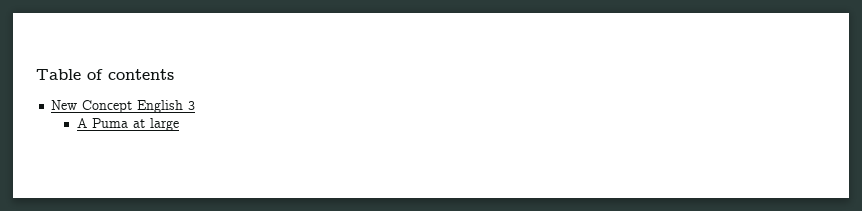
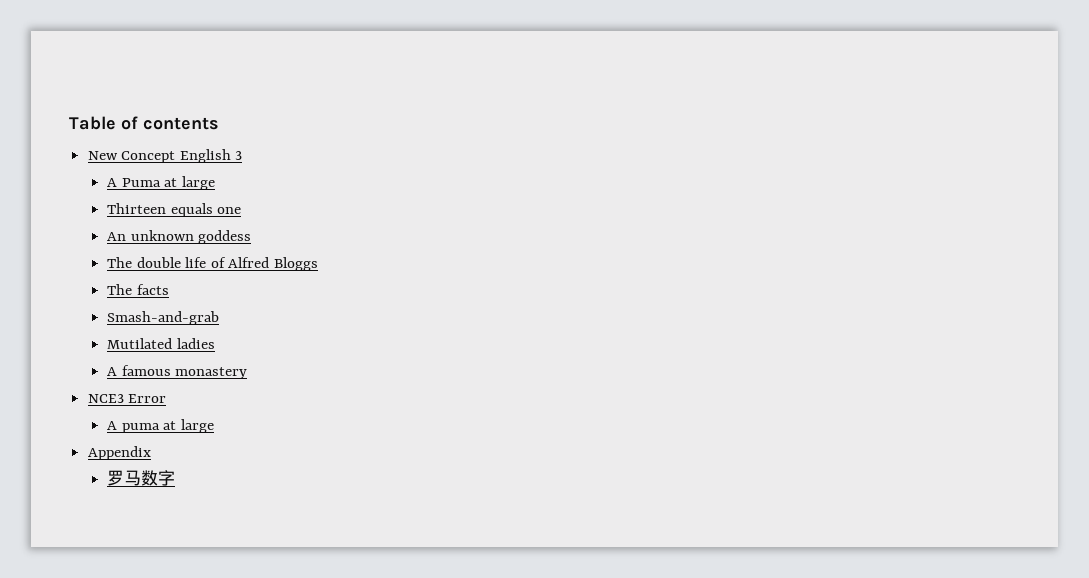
(180, 124) none -> [107,203,242,217] [107,230,252,244] [107,257,318,271] [107,284,169,295] [107,311,220,325] [107,338,215,349] [107,365,248,379] [87,394,167,403] [107,419,214,433] [87,446,151,460] [107,470,176,486] // Thirteen equals one // An unknown goddess // The double life of Alfred Bloggs // The facts // Smash-and-grab // Mutilated ladies // A famous monastery // NCE3 Error // A puma at large // Appendix // 罗马数字

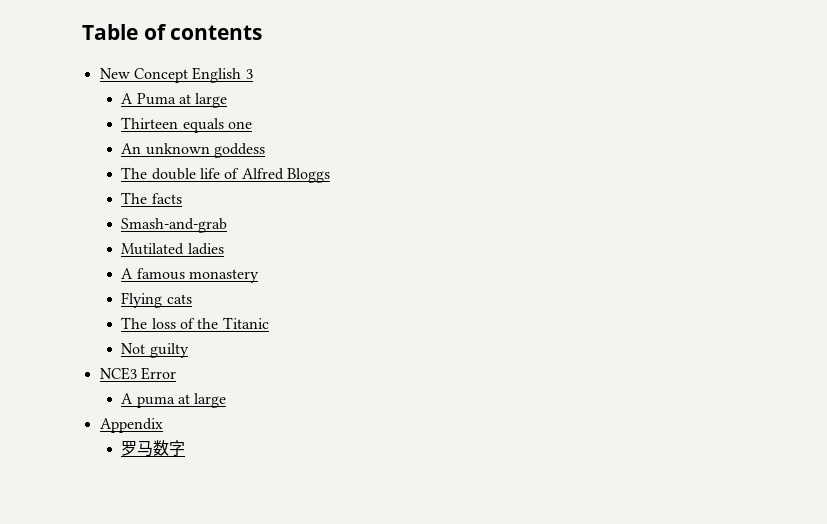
(248, 373) none -> [121,292,192,308] [121,317,269,329] [121,343,189,358] // Flying cats // The loss of the Titanic // Not guilty

